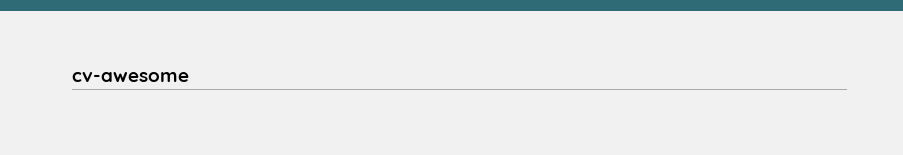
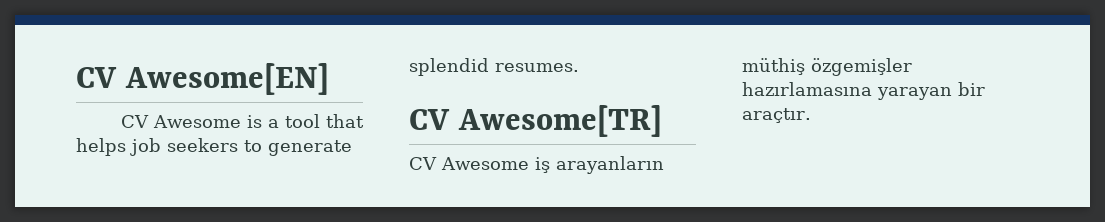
[72,72,189,82] cv-awesome -> [76,63,329,95] [120,114,364,128] [76,138,352,156] [409,58,579,76] [409,105,662,137] [409,156,664,174] [742,58,912,76] [742,82,985,100] [742,108,811,123] CV Awesome[EN] // CV Awesome is a tool that helps job seekers to generate splendid resumes. // CV Awesome[TR] // CV Awesome iş arayanların müthiş özgemişler hazırlamasına yarayan bir araçtır.

